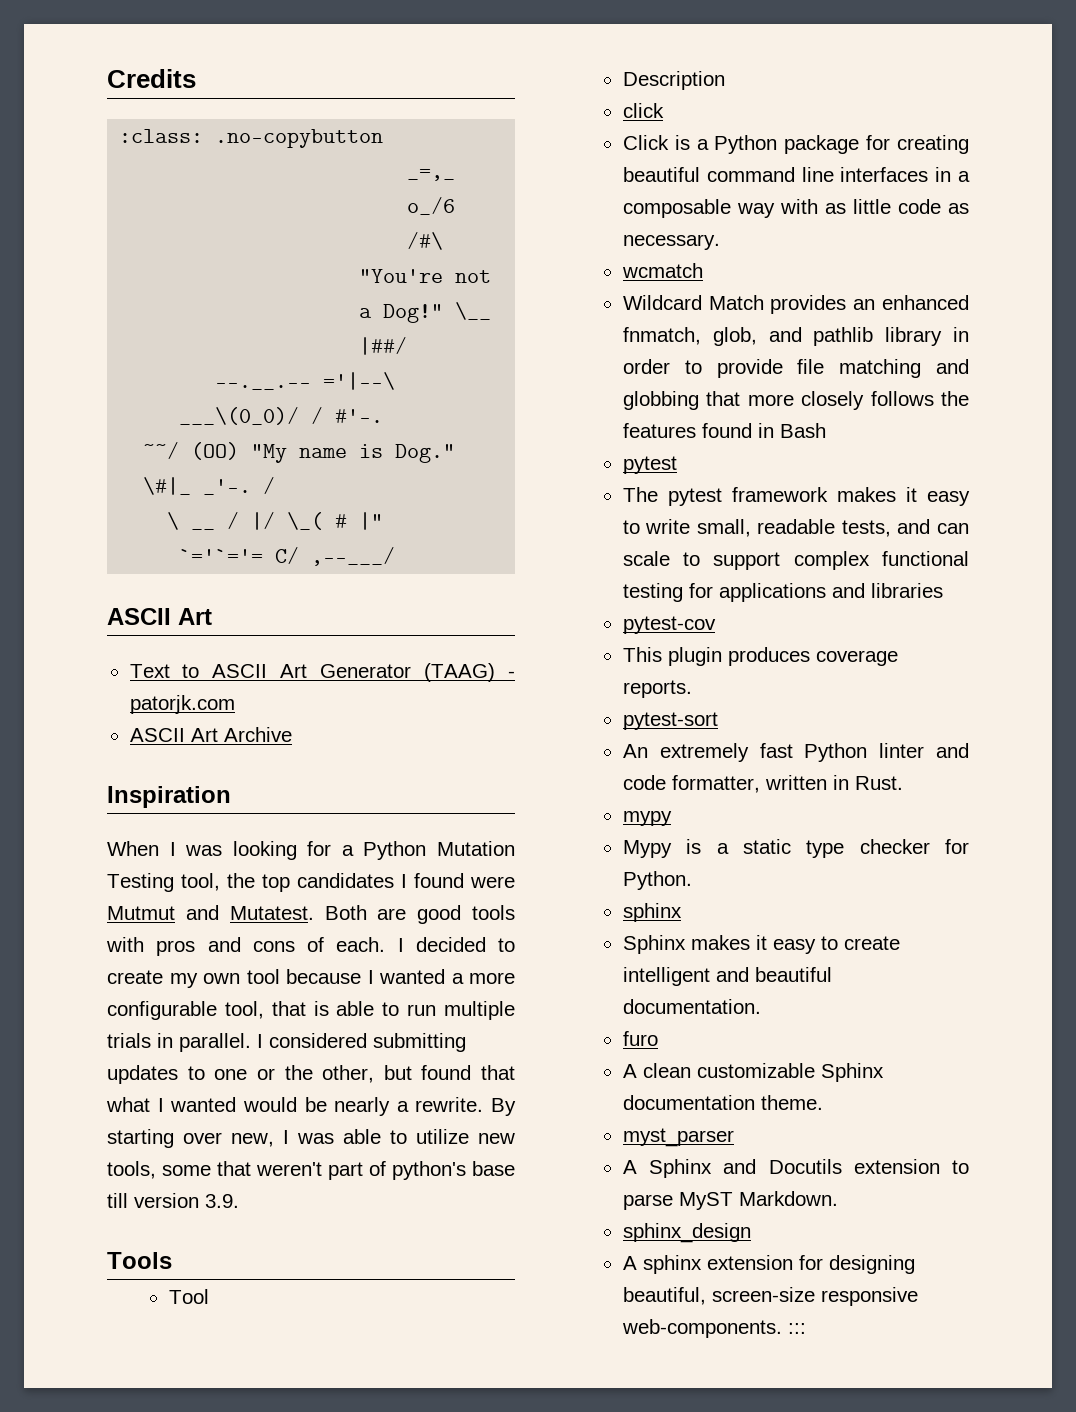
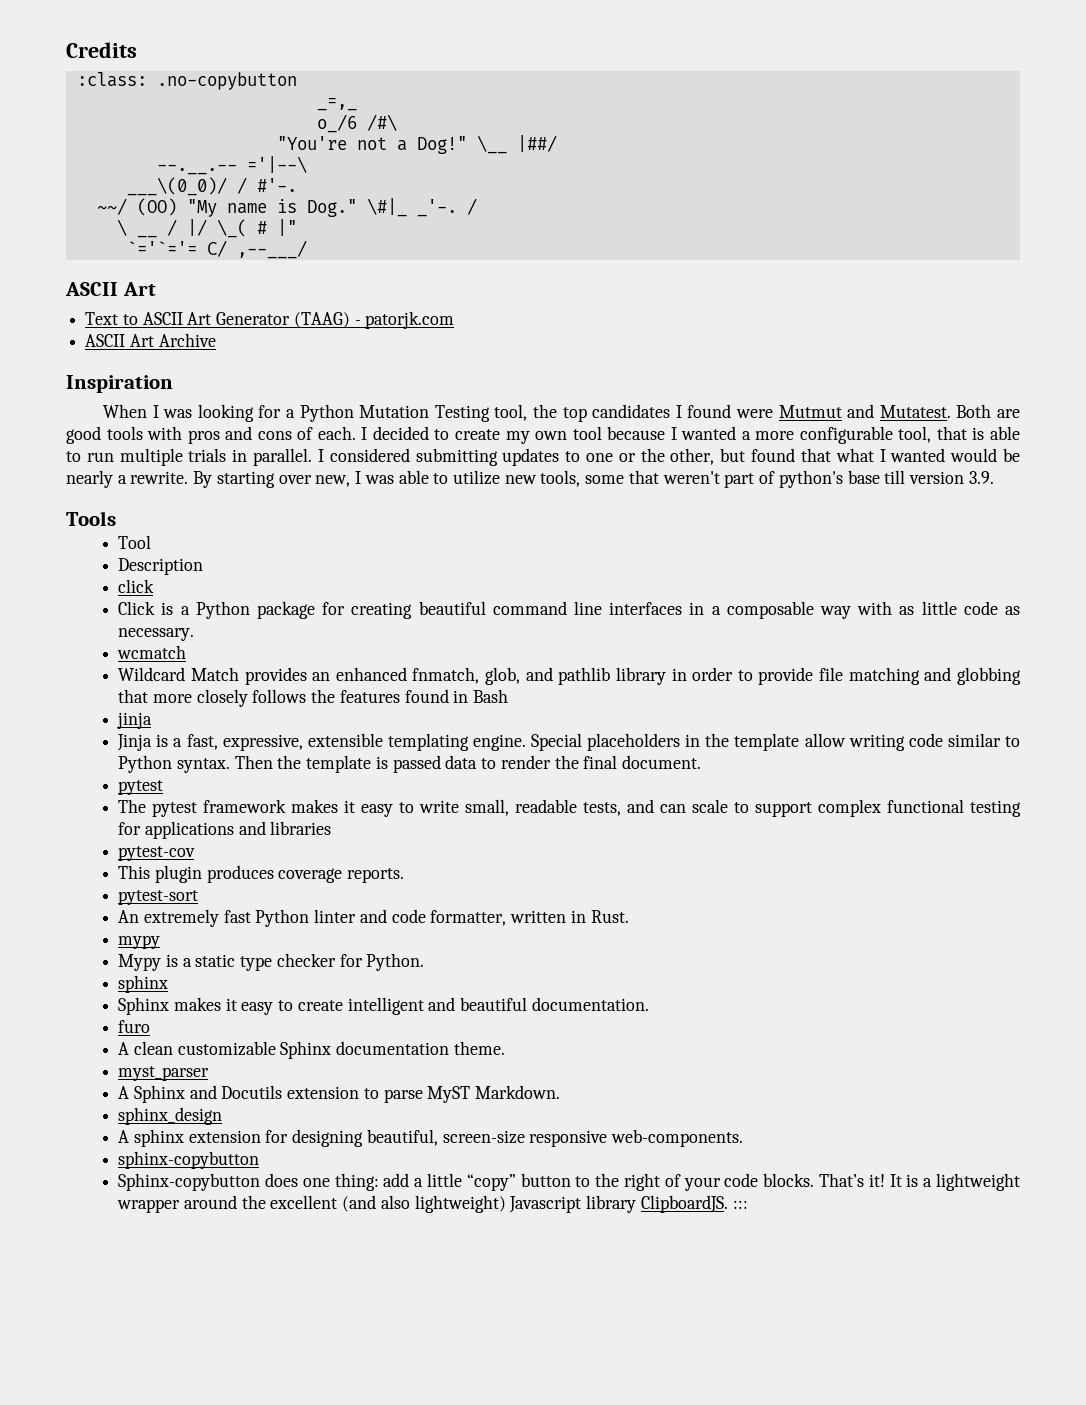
(826, 430) none -> [117,712,153,729] [117,733,1020,751] [118,755,701,773] // jinja // Jinja is a fast, expressive, extensible templating engine. Special placeholders in the template allow writing code similar to Python syntax. Then the template is passed data to render the final document.
(782, 1328) none -> [118,1151,260,1169] [118,1173,1021,1191] [117,1195,728,1213] // sphinx-copybutton // Sphinx-copybutton does one thing: add a little “copy” button to the right of your code blocks. That’s it! It is a lightweight wrapper around the excellent (and also lightweight) Javascript library ClipboardJS.

